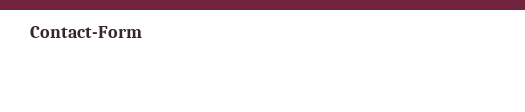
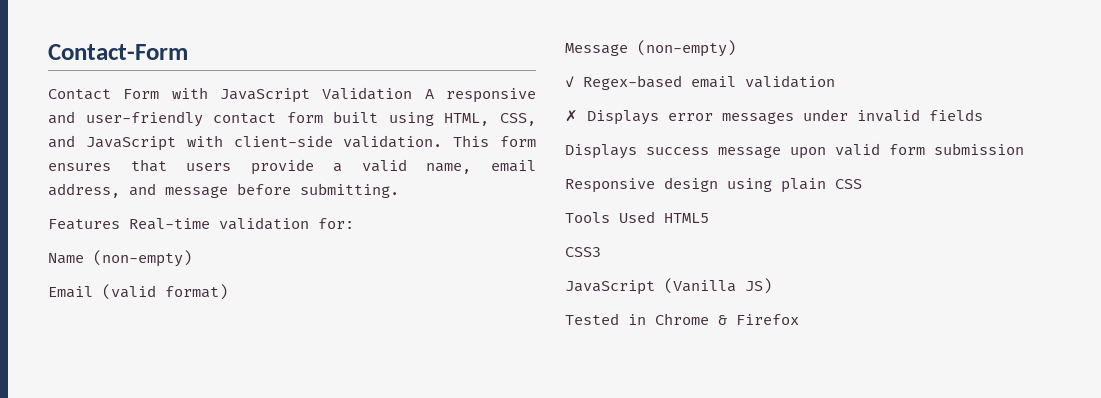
(142, 32) none -> [48,87,536,103] [48,111,536,127] [48,135,536,151] [48,159,536,175] [48,183,399,198] [48,217,354,230] [48,250,192,267] [48,284,228,300] [565,40,736,57] [565,75,835,90] [565,109,983,125] [565,143,1024,159] [565,177,862,193] [565,211,709,223] [565,247,601,257] [565,278,772,295] [565,313,799,325] // Contact Form with JavaScript Validation A responsive and user-friendly contact form built using HTML, CSS, and JavaScript with client-side validation. This form ensures that users provide a valid name, email address, and message before submitting. // Features Real-time validation for: // Name (non-empty) // Email (valid format) // Message (non-empty) // ✓ Regex-based email validation // ✗ Displays error messages under invalid fields // Displays success message upon valid form submission // Responsive design using plain CSS // Tools Used HTML5 // CSS3 // JavaScript (Vanilla JS) // Tested in Chrome & Firefox

